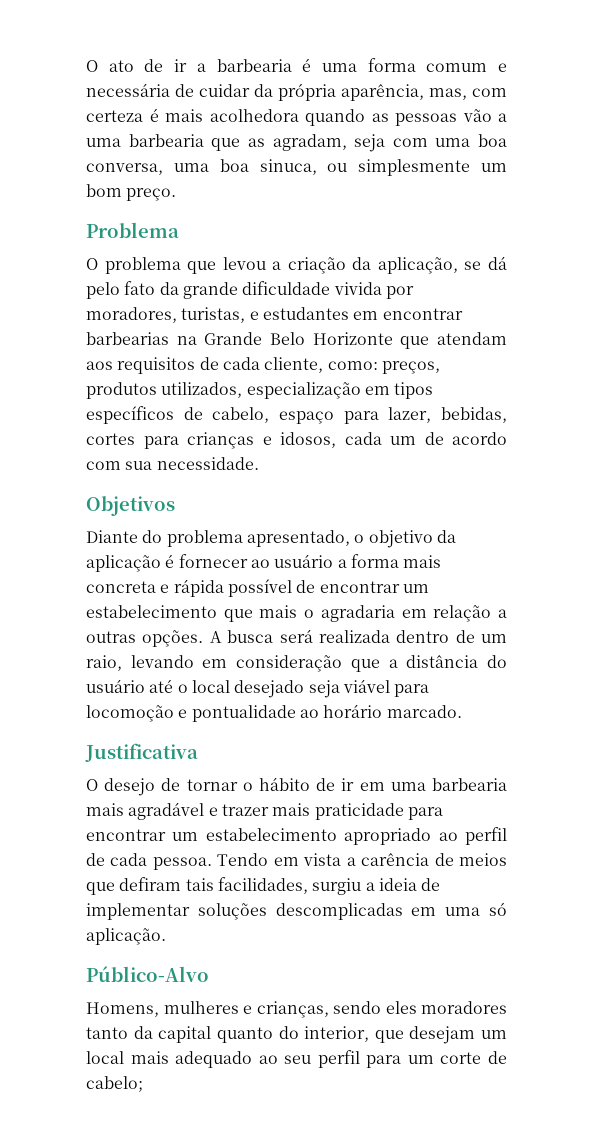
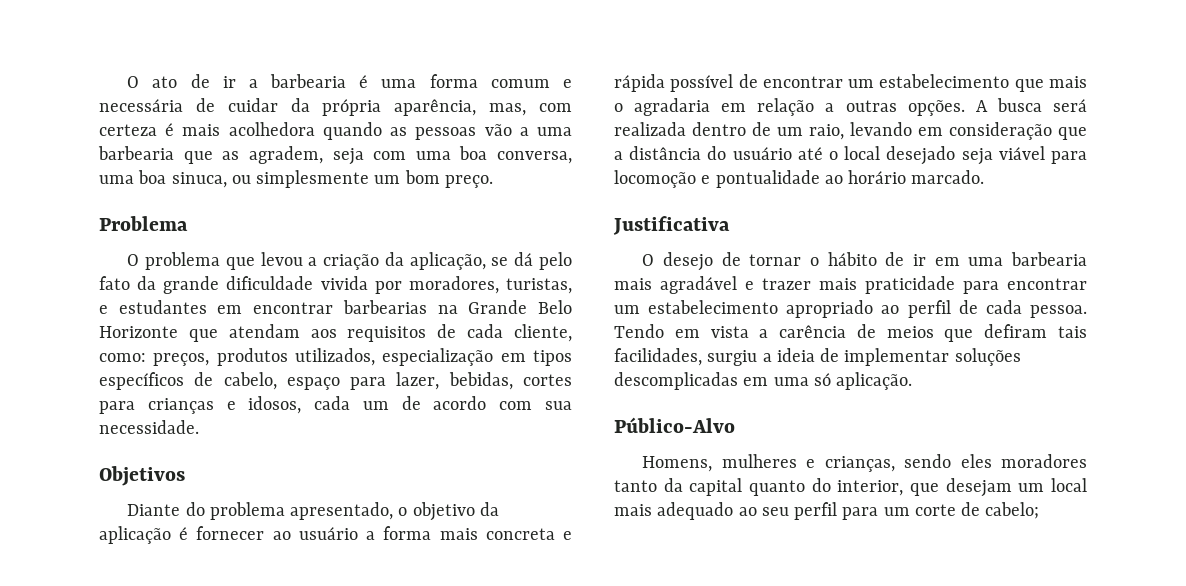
[272,134,347,151] agradam, -> [248,146,323,164] agradem,

